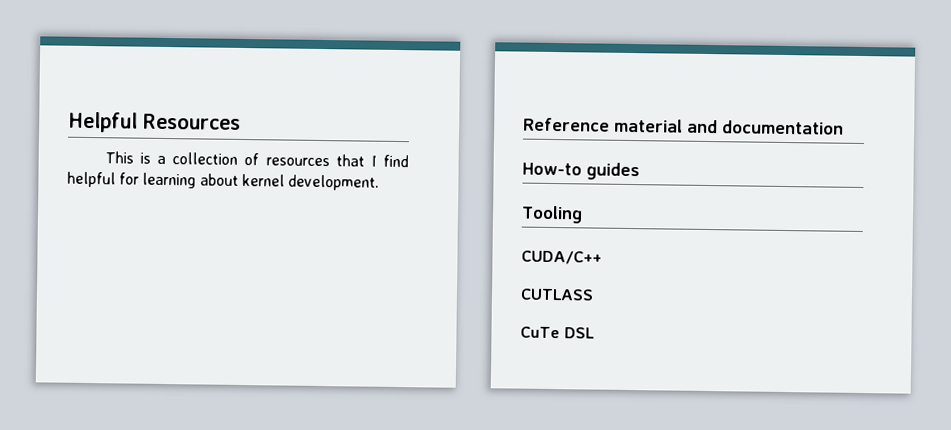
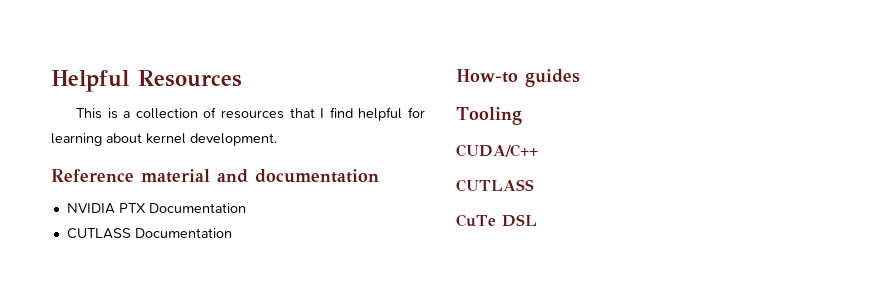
(844, 127) none -> [66,203,246,214] [66,228,232,239] // NVIDIA PTX Documentation // CUTLASS Documentation

